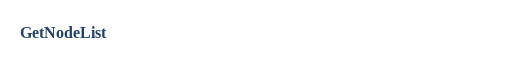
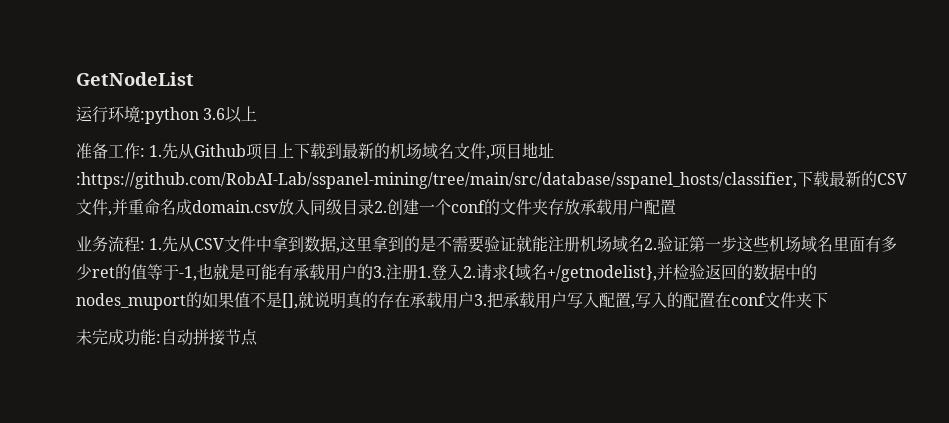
(107, 32) none -> [76,106,258,124] [76,142,555,160] [76,171,907,189] [76,199,676,216] [76,236,898,253] [76,263,817,282] [76,291,828,310] [76,329,258,346] // 运行环境:python 3.6以上 // 准备工作: 1.先从Github项目上下载到最新的机场域名文件,项目地址:https://github.com/RobAI-Lab/sspanel-mining/tree/main/src/database/sspanel_hosts/classifier,下载最新的CSV文件,并重命名成domain.csv放入同级目录2.创建一个conf的文件夹存放承载用户配置 // 业务流程: 1.先从CSV文件中拿到数据,这里拿到的是不需要验证就能注册机场域名2.验证第一步这些机场域名里面有多少ret的值等于-1,也就是可能有承载用户的3.注册1.登入2.请求{域名+/getnodelist},并检验返回的数据中的nodes_muport的如果值不是[],就说明真的存在承载用户3.把承载用户写入配置,写入的配置在conf文件夹下 // 未完成功能:自动拼接节点

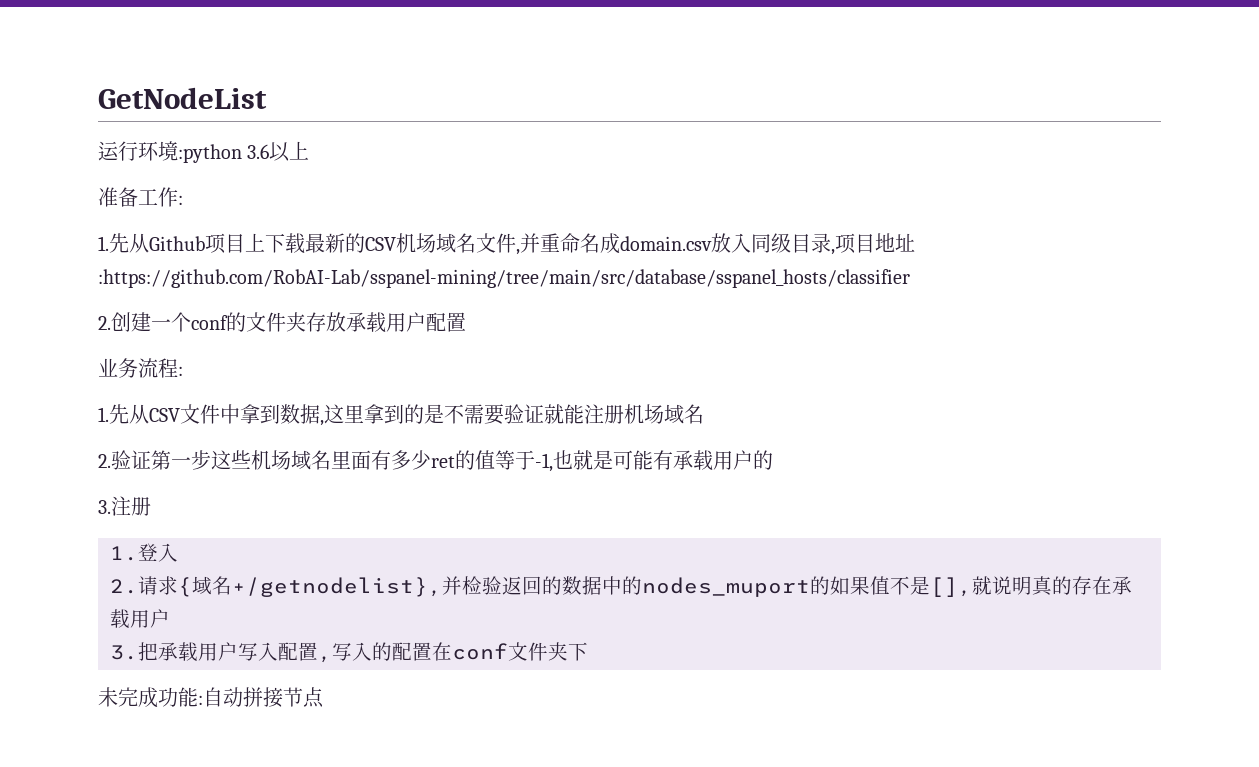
(145, 152) none -> (183, 200) //
[326,143,391,159] 到最新的 -> [305,233,396,253] 最新的CSV
[490,142,555,160] [76,171,907,189] [76,199,112,216] 项目地址:https://github.com/RobAI-Lab/sspanel-mining/tree/main/src/database/sspanel_hosts/classifier,下载最新的CSV文件, -> (520, 252) none
(374, 207) none -> [831,233,915,255] [98,269,910,288] ,项目地址:https://github.com/RobAI-Lab/sspanel-mining/tree/main/src/database/sspanel_hosts/classifier //
(145, 245) none -> (183, 371) //
(645, 244) none -> (704, 414) //
(373, 272) none -> (773, 460) //
(418, 272) none -> (151, 506) //
(463, 272) none -> (178, 552) //
(474, 300) none -> (170, 618) //

